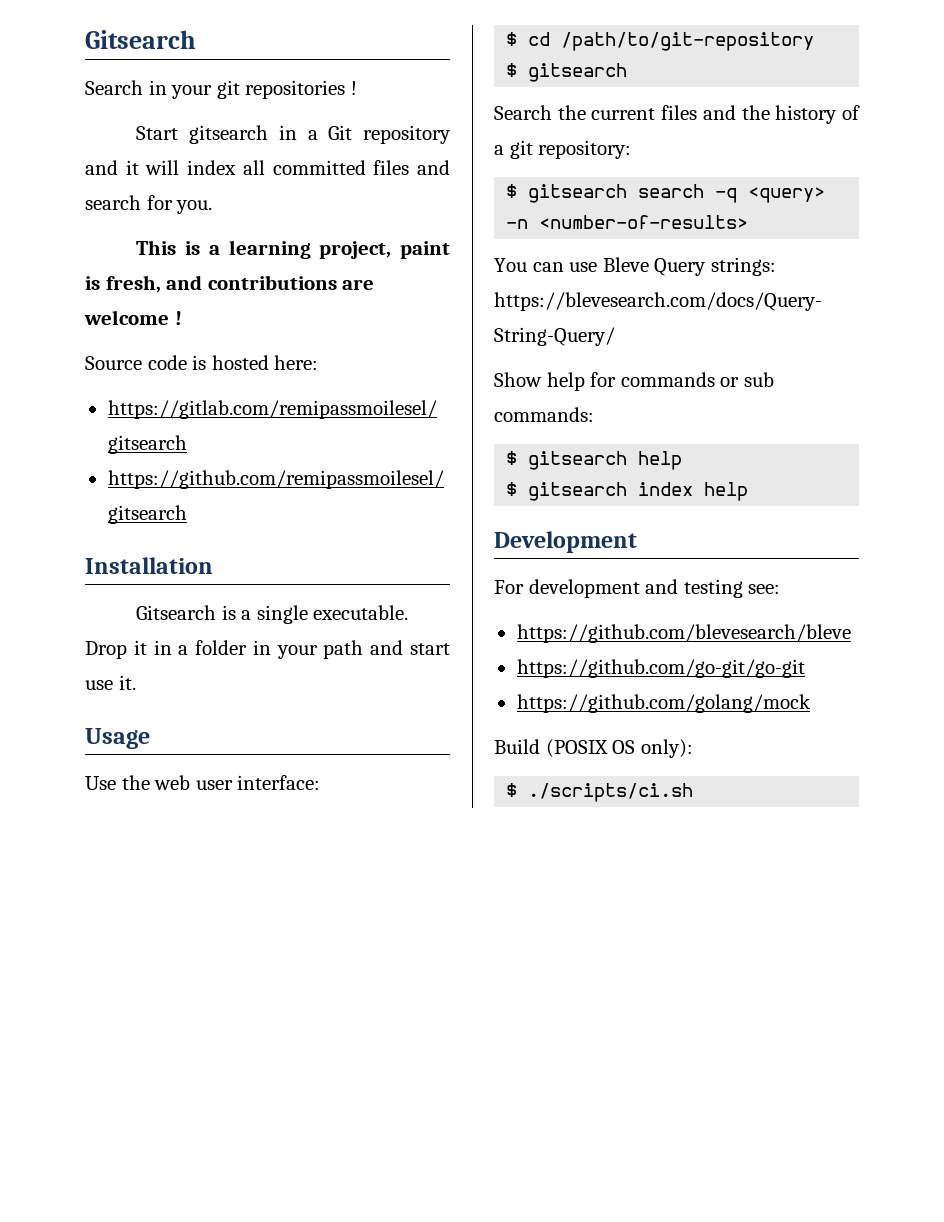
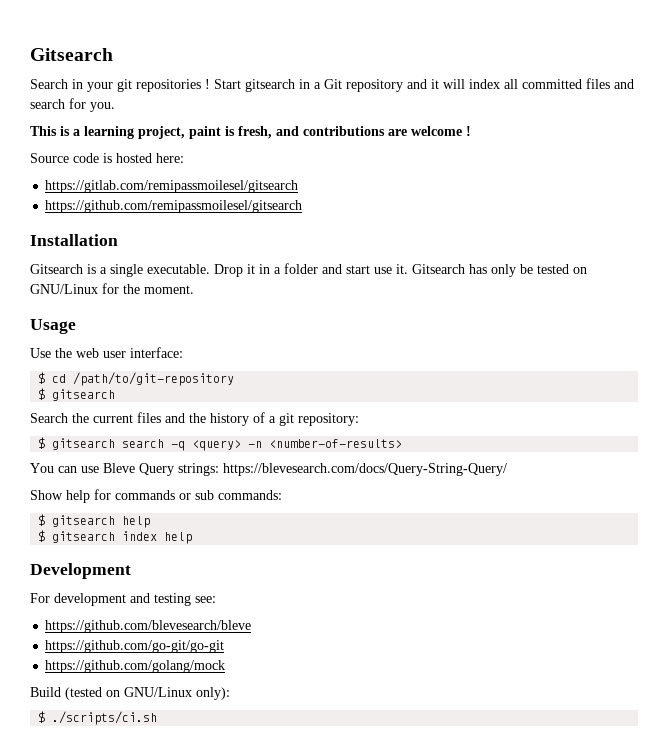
(357, 88) // -> (210, 84) none
[252,640,364,659] in your path -> (318, 268) none
(136, 682) none -> [412,264,587,277] [30,283,194,294] Gitsearch has only be tested on GNU/Linux for the moment.
[545,739,636,758] (POSIX OS -> [65,687,192,700] (tested on GNU/Linux

